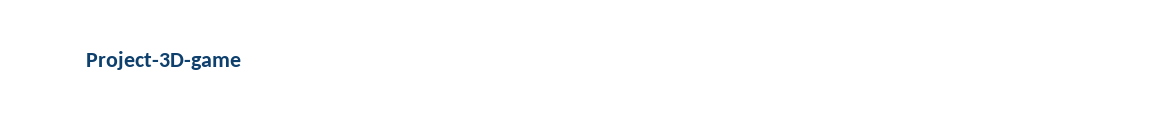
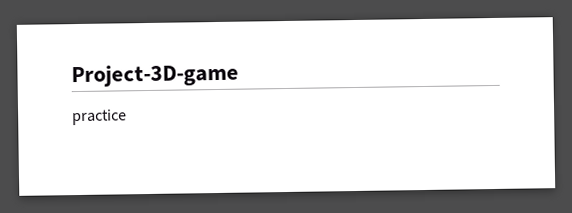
(241, 60) none -> [72,109,127,126] // practice

